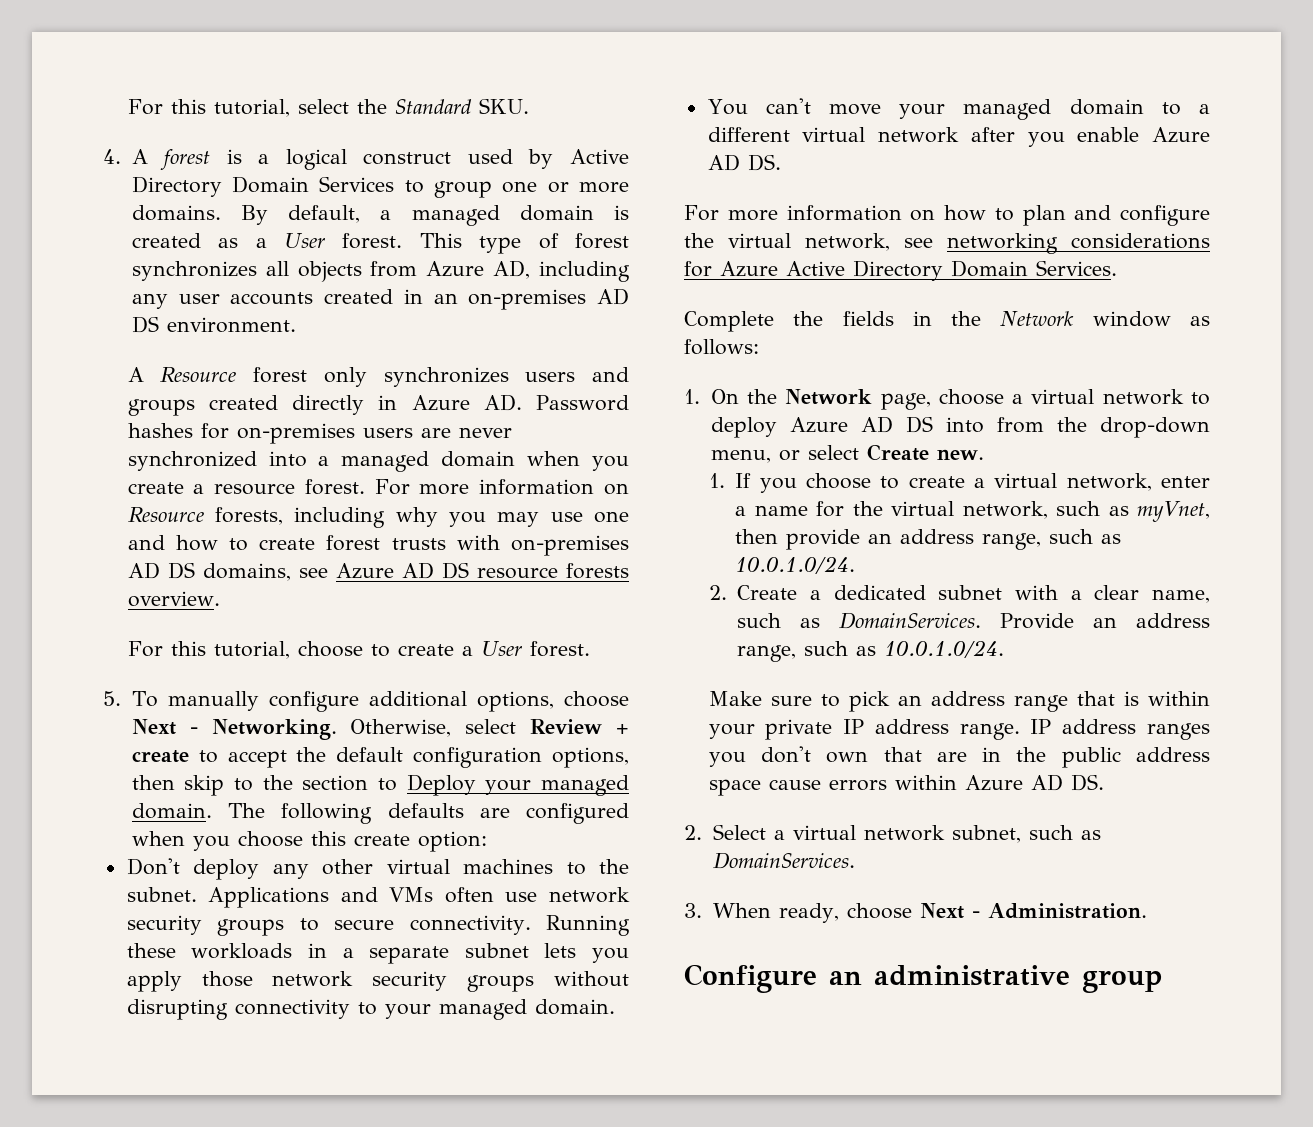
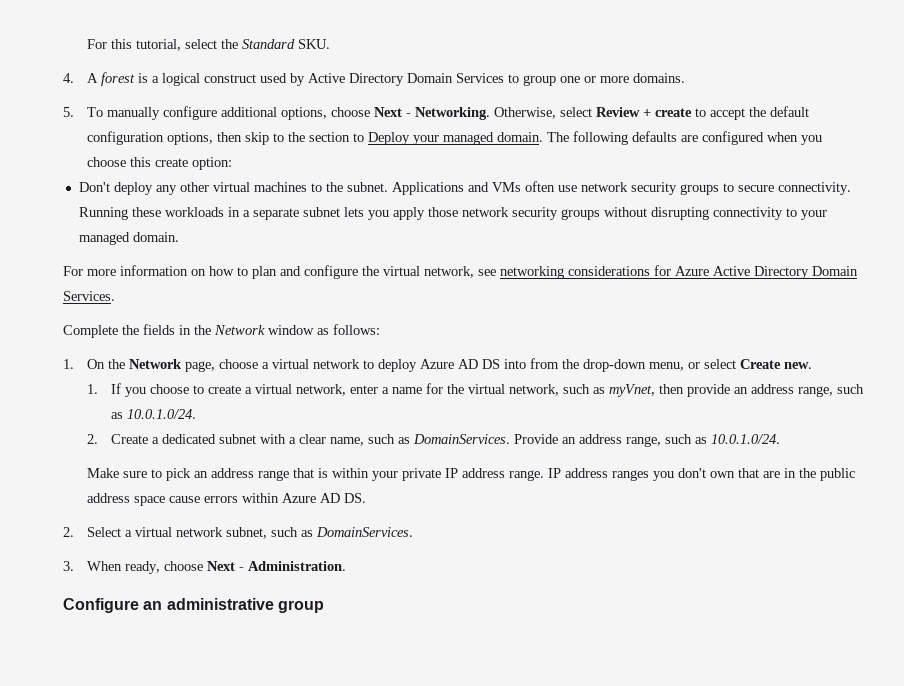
[240,205,629,226] [131,233,629,254] [131,260,630,282] [131,288,629,310] [131,316,296,333] [127,367,629,387] [127,394,630,416] [127,423,512,444] [127,451,629,472] [127,479,629,495] [127,507,629,528] [127,535,629,556] [127,562,629,581] [127,591,220,607] [127,641,590,659] By default, a managed domain is created as a User forest. This type of forest synchronizes all objects from Azure AD, including any user accounts created in an on-premises AD DS environment. // A Resource forest only synchronizes users and groups created directly in Azure AD. Password hashes for on-premises users are never synchronized into a managed domain when you create a resource forest. For more information on Resource forests, including why you may use one and how to create forest trusts with on-premises AD DS domains, see Azure AD DS resource forests overview. // For this tutorial, choose to create a User forest. -> (685, 78) none
[707,98,1210,120] [707,127,1210,147] [707,154,781,171] // You can't move your managed domain to a different virtual network after you enable Azure AD DS. -> (179, 237) none

